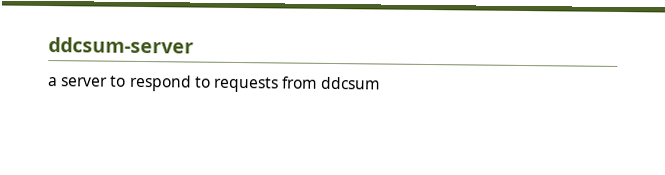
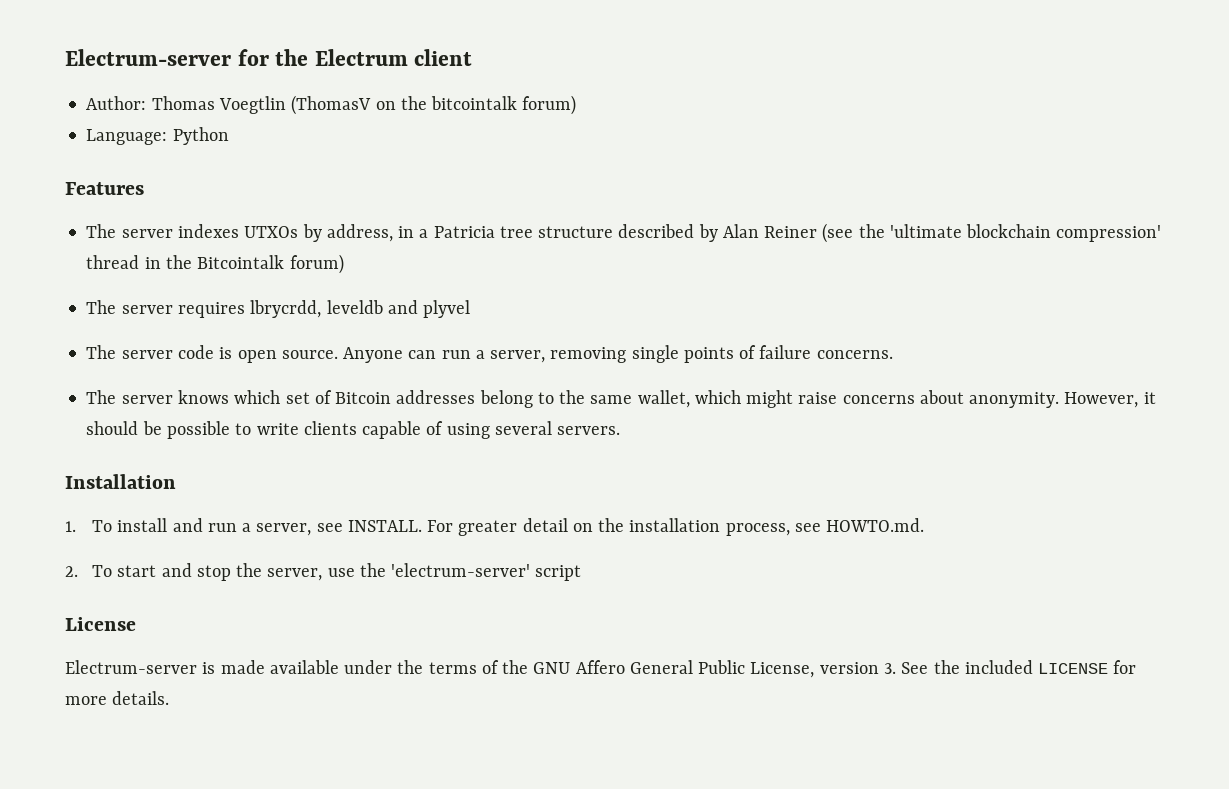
[48,37,194,54] [47,74,382,93] ddcsum-server // a server to respond to requests from ddcsum -> [65,49,473,66] [86,95,577,115] [86,127,229,145] [65,182,144,195] [86,223,1162,243] [86,254,344,274] [86,300,471,318] [86,345,893,363] [86,390,1156,408] [86,421,621,439] [65,474,176,489] [65,518,925,536] [65,563,582,581] [65,617,136,631] [65,660,1137,678] [65,691,170,705] Electrum-server for the Electrum client // Author: Thomas Voegtlin (ThomasV on the bitcointalk forum) // Language: Python // Features // The server indexes UTXOs by address, in a Patricia tree structure described by Alan Reiner (see the 'ultimate blockchain compression' thread in the Bitcointalk forum) // The server requires lbrycrdd, leveldb and plyvel // The server code is open source. Anyone can run a server, removing single points of failure concerns. // The server knows which set of Bitcoin addresses belong to the same wallet, which might raise concerns about anonymity. However, it should be possible to write clients capable of using several servers. // Installation // 1. To install and run a server, see INSTALL. For greater detail on the installation process, see HOWTO.md. // 2. To start and stop the server, use the 'electrum-server' script // License // Electrum-server is made available under the terms of the GNU Affero General Public License, version 3. See the included LICENSE for more details.

